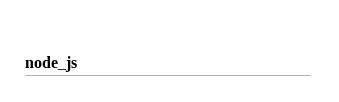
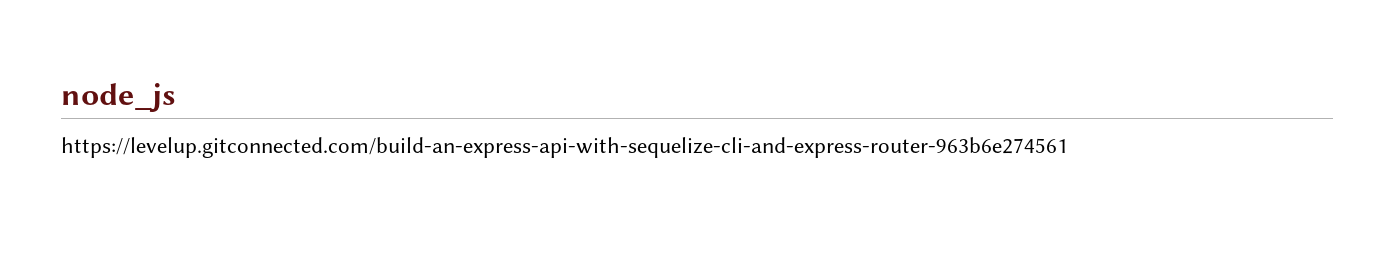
(77, 64) none -> [61,137,1068,158] // https://levelup.gitconnected.com/build-an-express-api-with-sequelize-cli-and-express-router-963b6e274561

